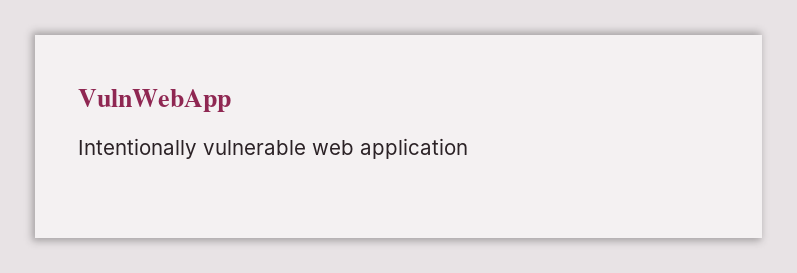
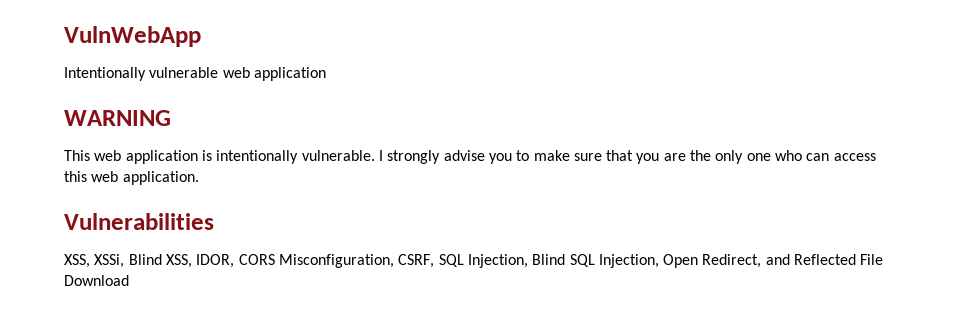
(468, 148) none -> [64,110,171,126] [64,150,876,164] [64,171,199,185] [64,213,214,230] [64,254,884,268] [64,275,129,286] // WARNING // This web application is intentionally vulnerable. I strongly advise you to make sure that you are the only one who can access this web application. // Vulnerabilities // XSS, XSSi, Blind XSS, IDOR, CORS Misconfiguration, CSRF, SQL Injection, Blind SQL Injection, Open Redirect, and Reflected File Download

